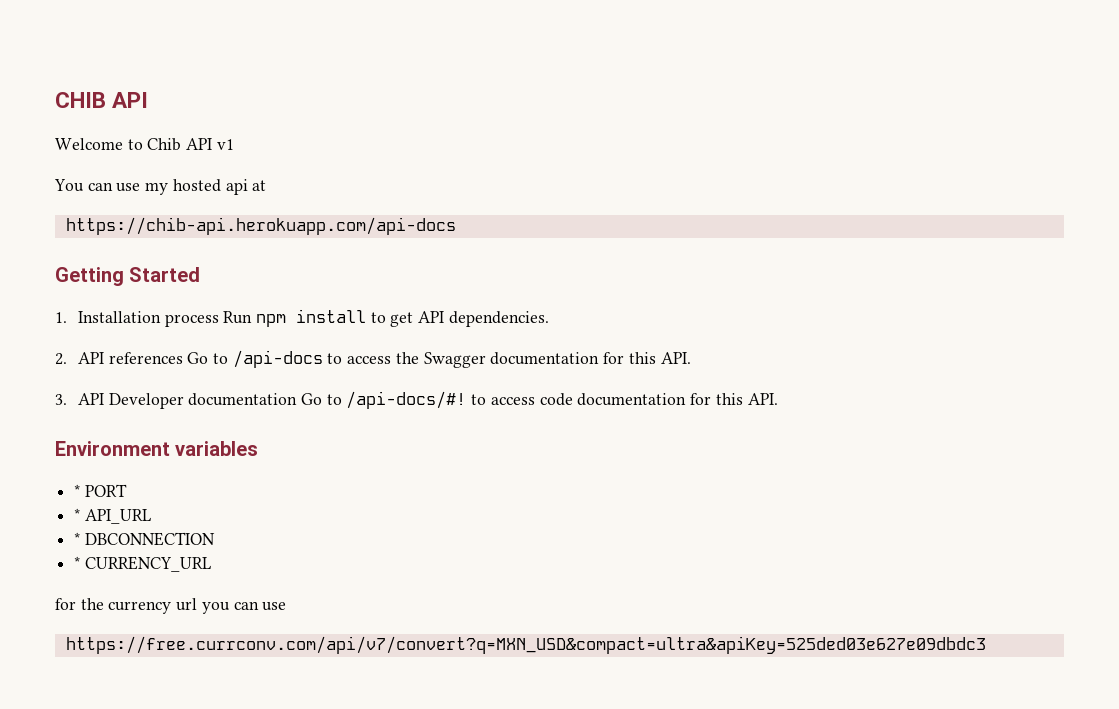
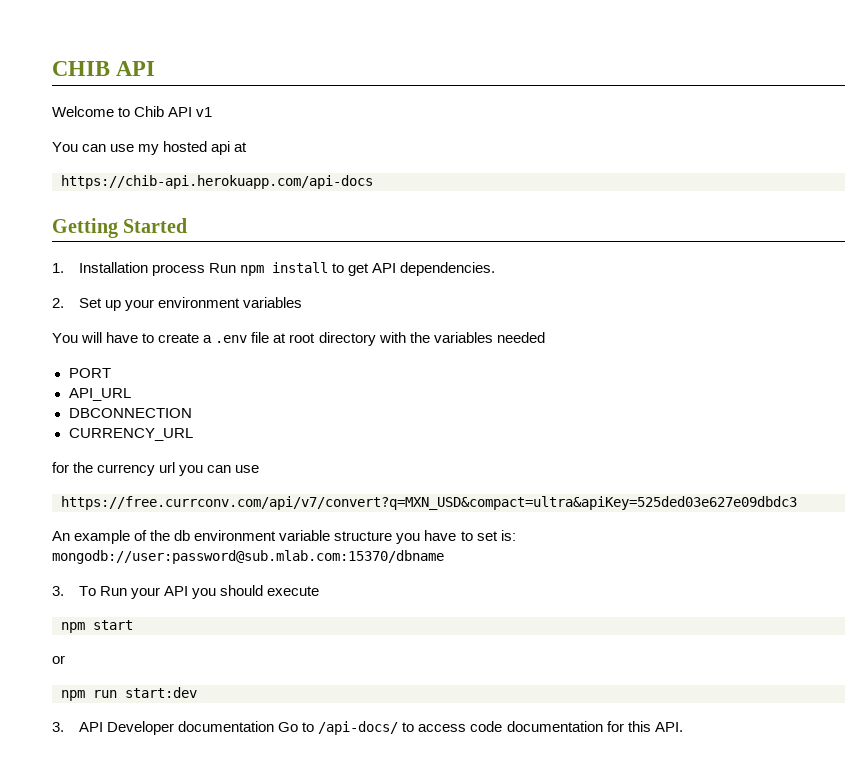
[77,350,691,368] [55,391,778,409] [55,441,259,456] [74,484,81,497] API references Go to /api-docs to access the Swagger documentation for this API. // 3. API Developer documentation Go to /api-docs/#! to access code documentation for this API. // Environment variables // * -> [79,297,303,311] [52,332,545,346] Set up your environment variables // You will have to create a .env file at root directory with the variables needed //
[74,508,81,521] * -> (111, 373) none
[74,532,81,545] * -> (131, 394) none
[74,556,81,569] * -> (192, 413) none
(986, 645) none -> [52,530,516,544] [52,550,444,564] [52,585,320,599] [61,620,133,633] [52,655,65,664] [61,687,197,701] [52,721,683,735] // An example of the db environment variable structure you have to set is: mongodb://user:password@sub.mlab.com:15370/dbname // 3. To Run your API you should execute // npm start // or // npm run start:dev // 3. API Developer documentation Go to /api-docs/ to access code documentation for this API.

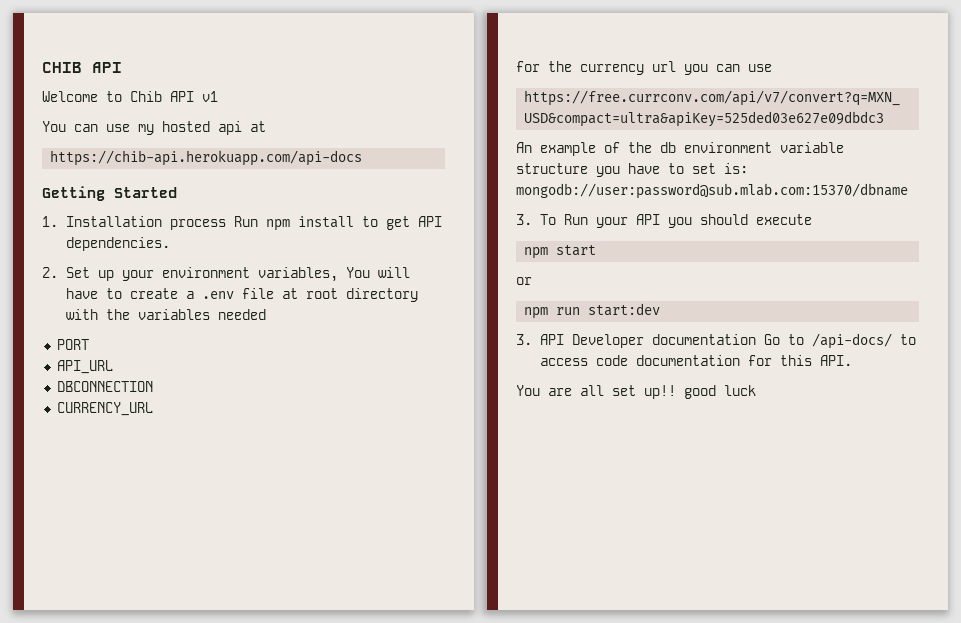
[243,297,303,308] variables // -> [257,267,338,282] variables,
(683, 727) none -> [516,385,756,399] // You are all set up!! good luck

